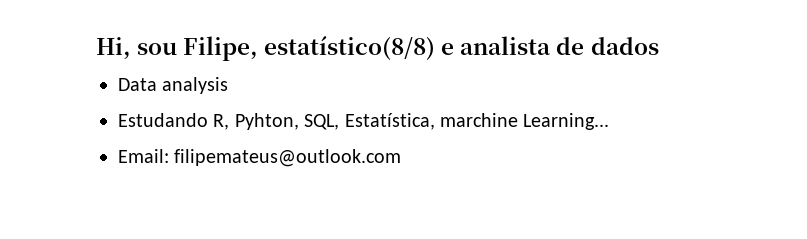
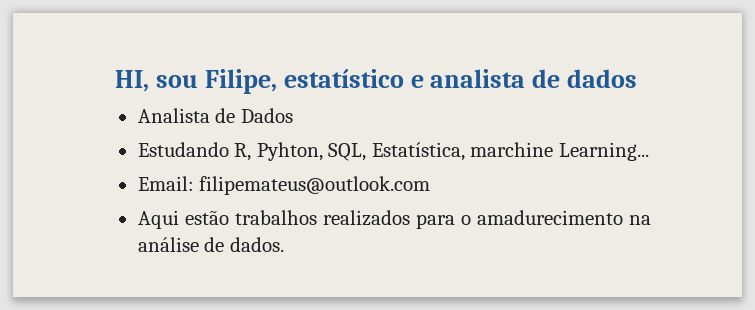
[96,37,131,59] Hi, -> [115,70,149,92] HI,
[264,36,436,60] estatístico(8/8) -> [283,69,404,88] estatístico
[118,77,229,94] Data analysis -> [137,108,293,123] Analista de Dados
(402, 158) none -> [137,210,652,229] [137,237,284,252] // Aqui estão trabalhos realizados para o amadurecimento na análise de dados.

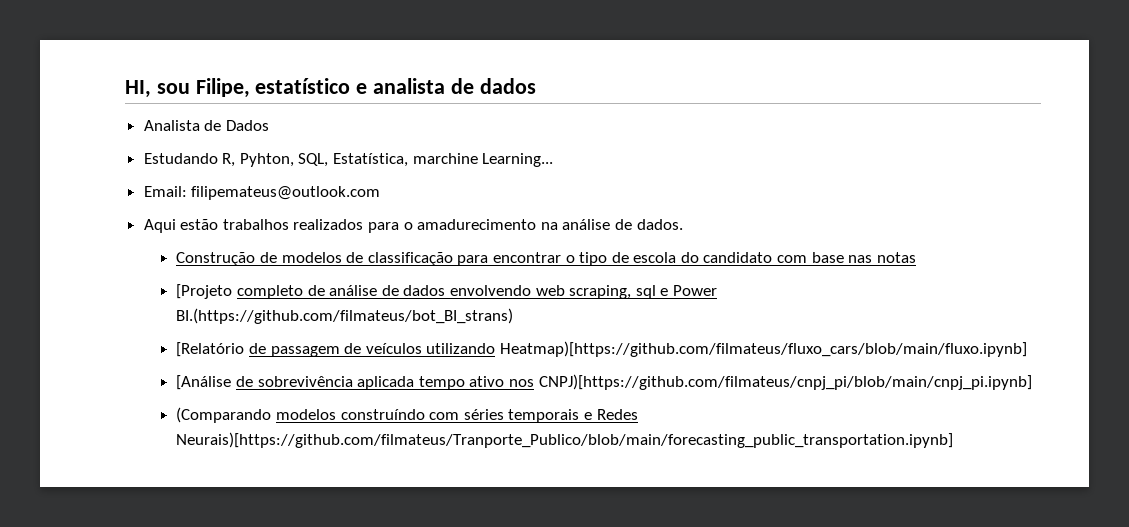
(284, 244) none -> [176,252,916,266] [176,284,717,299] [176,308,514,324] [176,341,1027,357] [176,374,1032,390] [176,407,638,423] [176,432,954,448] // Construção de modelos de classificação para encontrar o tipo de escola do candidato com base nas notas // [Projeto completo de análise de dados envolvendo web scraping, sql e Power BI.(https://github.com/filmateus/bot_BI_strans) // [Relatório de passagem de veículos utilizando Heatmap)[https://github.com/filmateus/fluxo_cars/blob/main/fluxo.ipynb] // [Análise de sobrevivência aplicada tempo ativo nos CNPJ)[https://github.com/filmateus/cnpj_pi/blob/main/cnpj_pi.ipynb] // (Comparando modelos construíndo com séries temporais e Redes Neurais)[https://github.com/filmateus/Tranporte_Publico/blob/main/forecasting_public_transportation.ipynb]

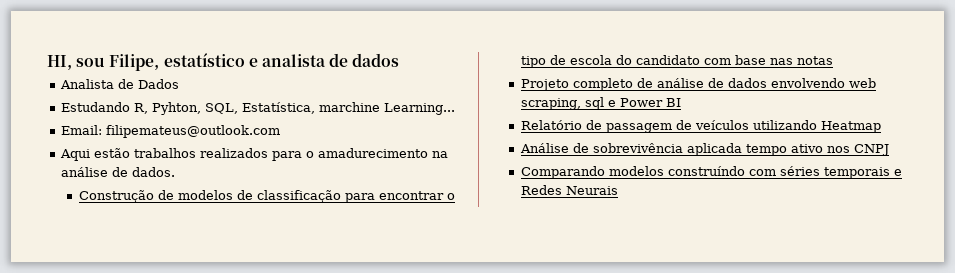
[176,284,233,299] [Projeto -> [520,79,569,91] Projeto
[176,308,514,324] [176,342,245,357] BI.(https://github.com/filmateus/bot_BI_strans) // [Relatório -> [665,98,681,107] [520,120,582,130] BI // Relatório
[499,341,1027,357] [176,375,232,390] Heatmap)[https://github.com/filmateus/fluxo_cars/blob/main/fluxo.ipynb] // [Análise -> [820,121,881,133] [519,143,569,153] Heatmap // Análise
[538,374,1032,390] [176,407,272,423] CNPJ)[https://github.com/filmateus/cnpj_pi/blob/main/cnpj_pi.ipynb] // (Comparando -> [853,144,889,156] [520,166,605,179] CNPJ // Comparando
[176,432,954,448] Neurais)[https://github.com/filmateus/Tranporte_Publico/blob/main/forecasting_public_transportation.ipynb] -> [565,186,618,195] Neurais

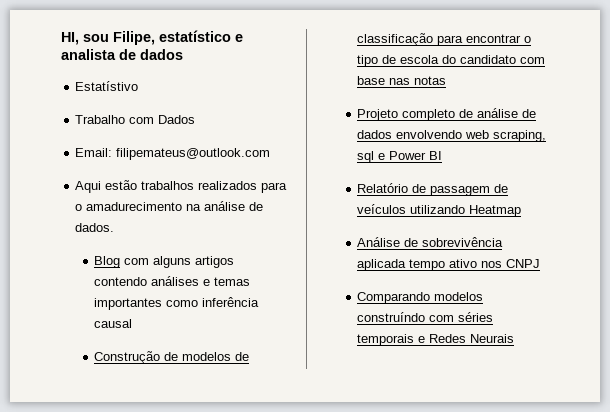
[59,79,179,89] [60,102,455,115] Analista de Dados // Estudando R, Pyhton, SQL, Estatística, marchine Learning... -> [75,81,139,91] [75,115,196,124] Estatístivo // Trabalho com Dados
(175, 172) none -> [94,256,235,268] [94,276,251,286] [94,297,260,310] [94,319,133,328] // Blog com alguns artigos contendo análises e temas importantes como inferência causal

